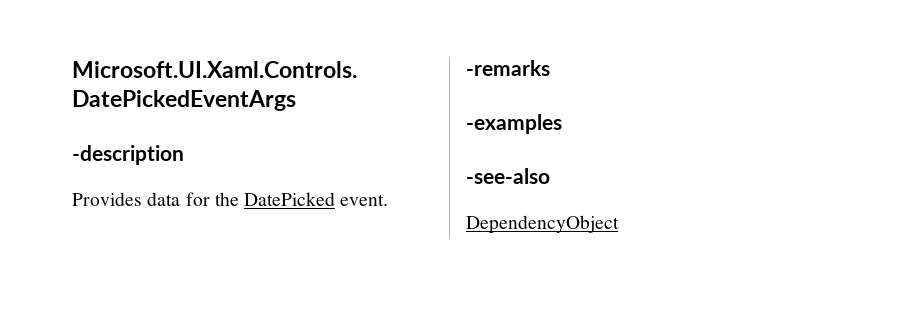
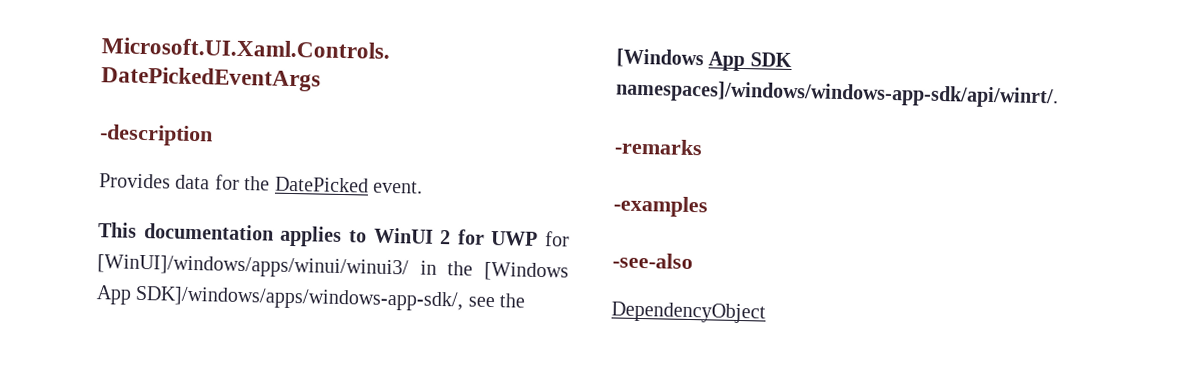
(389, 200) none -> [98,222,570,248] [97,254,569,282] [96,285,527,312] [616,48,792,72] [615,79,1059,109] // This documentation applies to WinUI 2 for UWP for [WinUI]/windows/apps/winui/winui3/ in the [Windows App SDK]/windows/apps/windows-app-sdk/, see the [Windows App SDK namespaces]/windows/windows-app-sdk/api/winrt/.

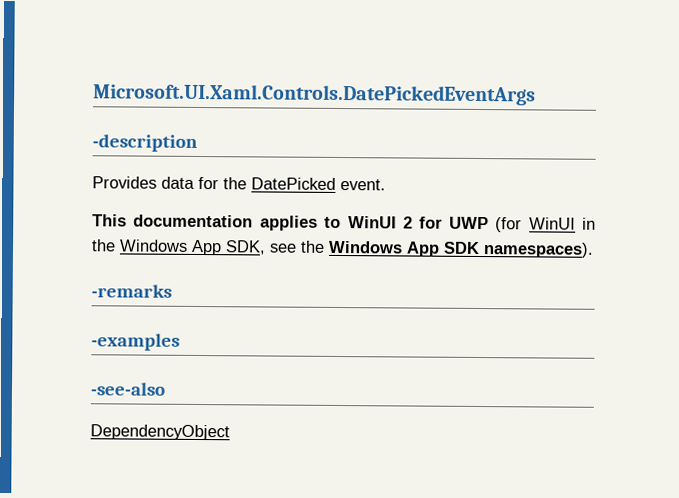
[544,231,570,247] [97,254,569,282] [96,285,465,312] for [WinUI]/windows/apps/winui/winui3/ in the [Windows App SDK]/windows/apps/windows-app-sdk/, -> [495,217,596,233] [91,239,266,256] (for WinUI in the Windows App SDK,
[616,48,704,69] [Windows -> [328,240,403,254] Windows
[615,79,1059,109] namespaces]/windows/windows-app-sdk/api/winrt/. -> [483,242,594,258] namespaces).

